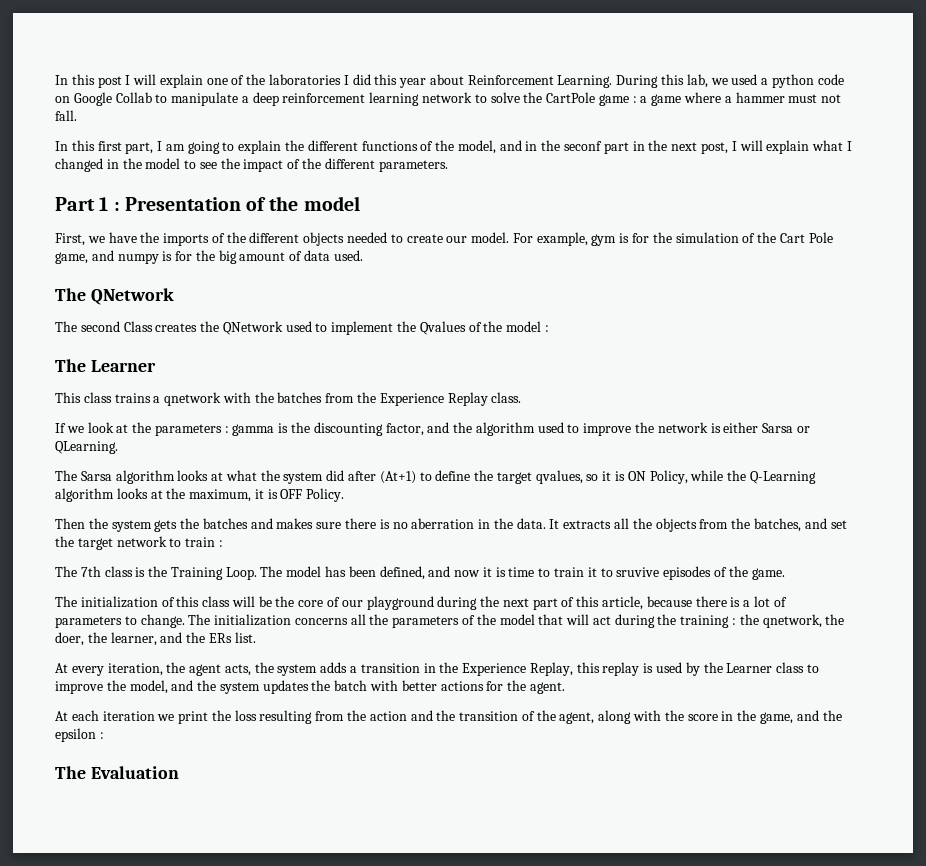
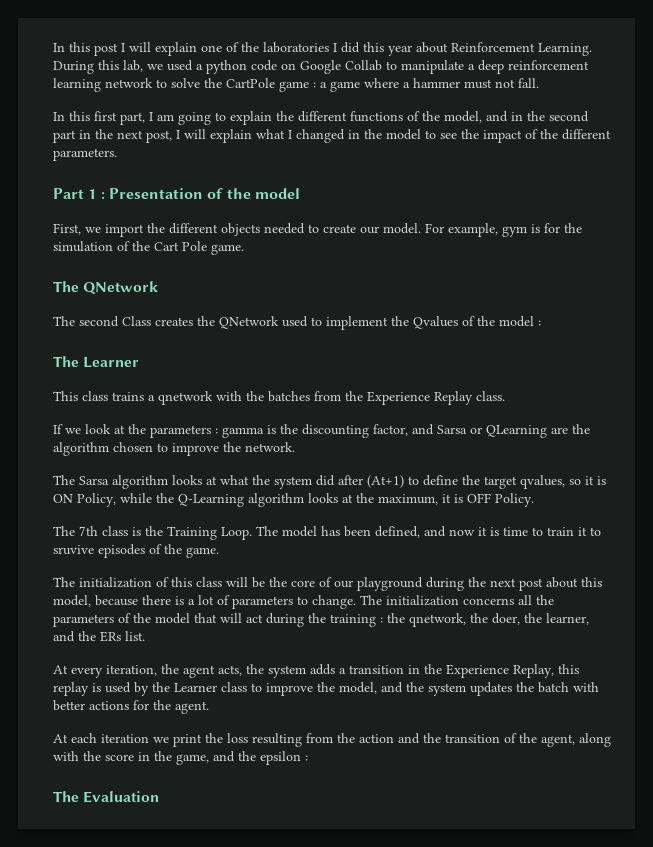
[564,141,603,151] seconf -> [549,111,589,122] second
[108,232,225,246] have the imports of -> [105,224,144,237] import
[55,250,363,264] game, and numpy is for the big amount of data used. -> [211,244,244,255] game.
(450, 427) none -> [437,425,568,438] Sarsa or QLearning are
[537,422,810,436] [55,441,118,454] used to improve the network is either Sarsa or QLearning. -> [113,442,295,456] chosen to improve the network.
[55,518,847,532] [55,536,223,550] // Then the system gets the batches and makes sure there is no aberration in the data. It extracts all the objects from the batches, and set the target network to train : -> (534, 500) none
[532,596,644,610] part of this article, -> [519,577,602,591] [53,595,91,607] post about this model,

